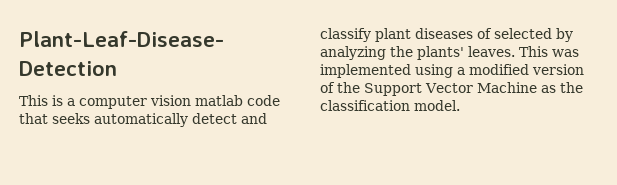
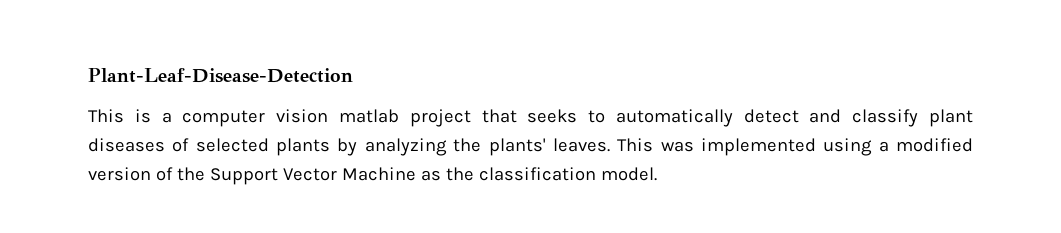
[247,95,280,106] code -> [409,109,471,127] project
(90, 118) none -> [588,110,606,123] to
(552, 33) none -> [276,138,331,156] plants

